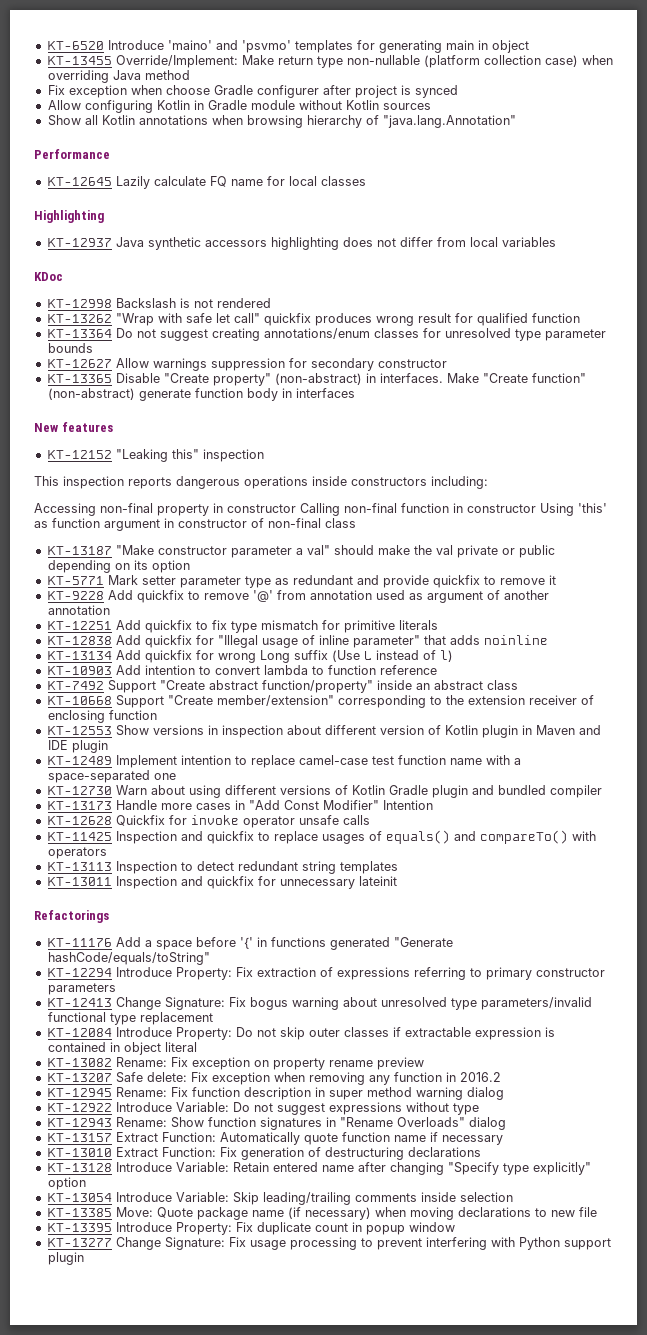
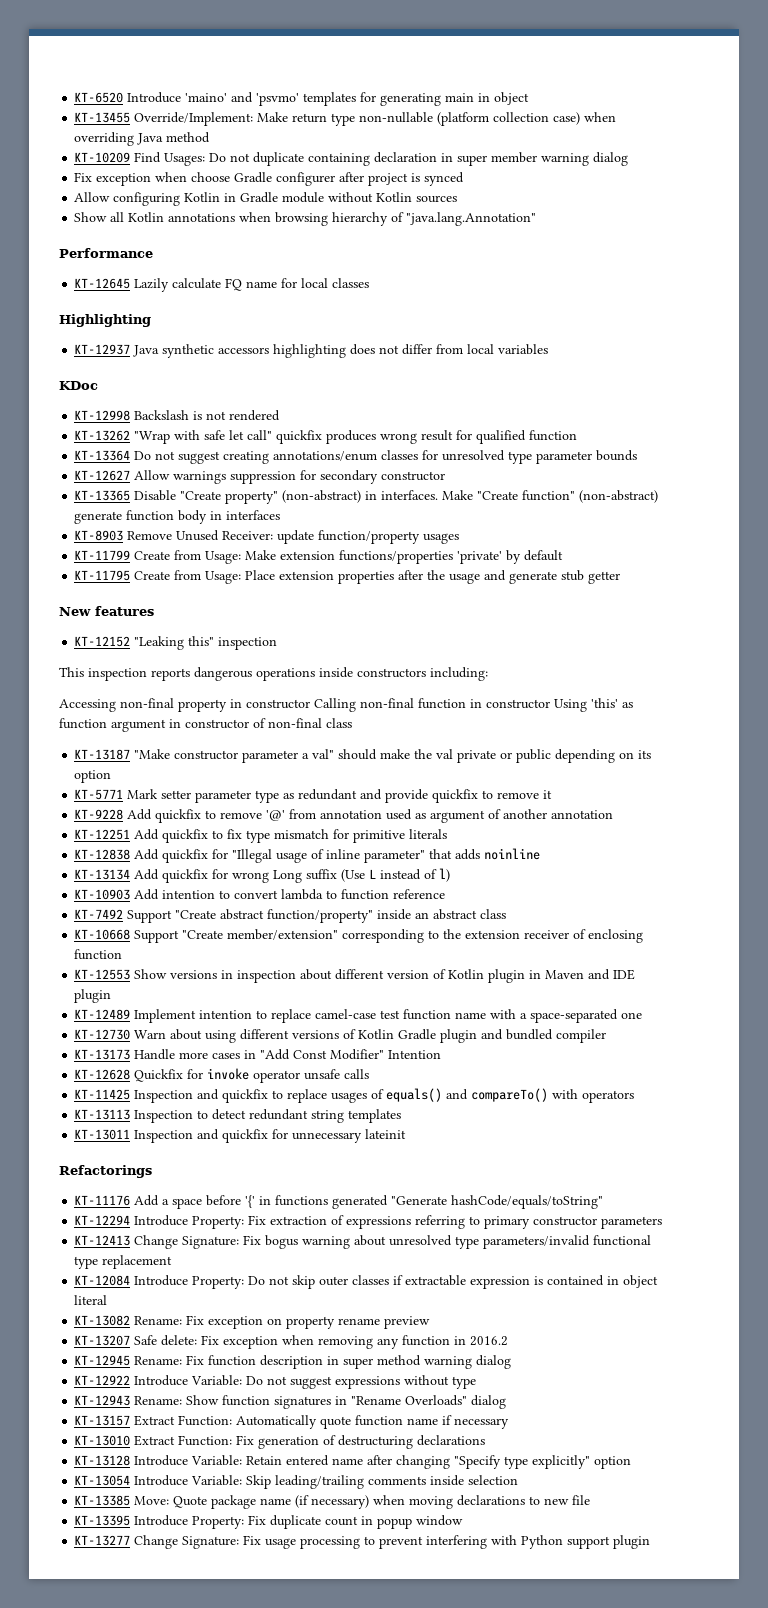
(190, 75) none -> [74,152,629,166] // KT-10209 Find Usages: Do not duplicate containing declaration in super member warning dialog
(355, 393) none -> [74,530,460,544] [74,550,564,564] [74,570,621,584] // KT-8903 Remove Unused Receiver: update function/property usages // KT-11799 Create from Usage: Make extension functions/properties 'private' by default // KT-11795 Create from Usage: Place extension properties after the usage and generate stub getter

